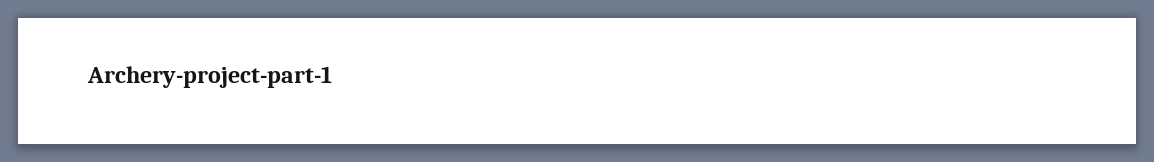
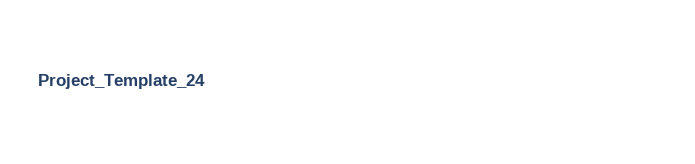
[87,66,332,88] Archery-project-part-1 -> [38,74,205,89] Project_Template_24

